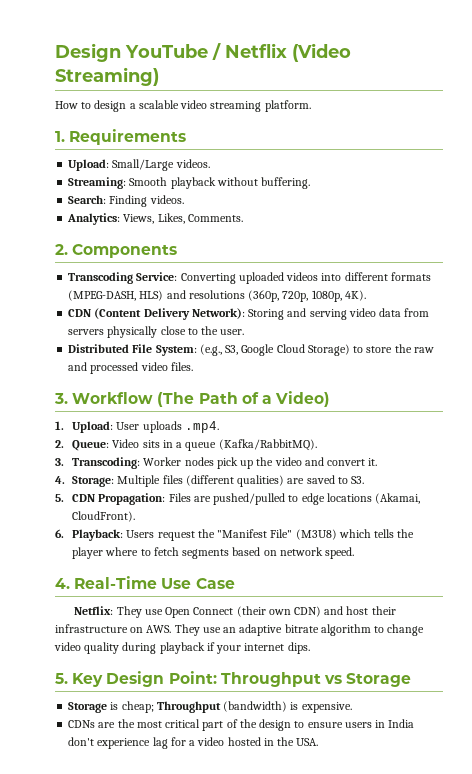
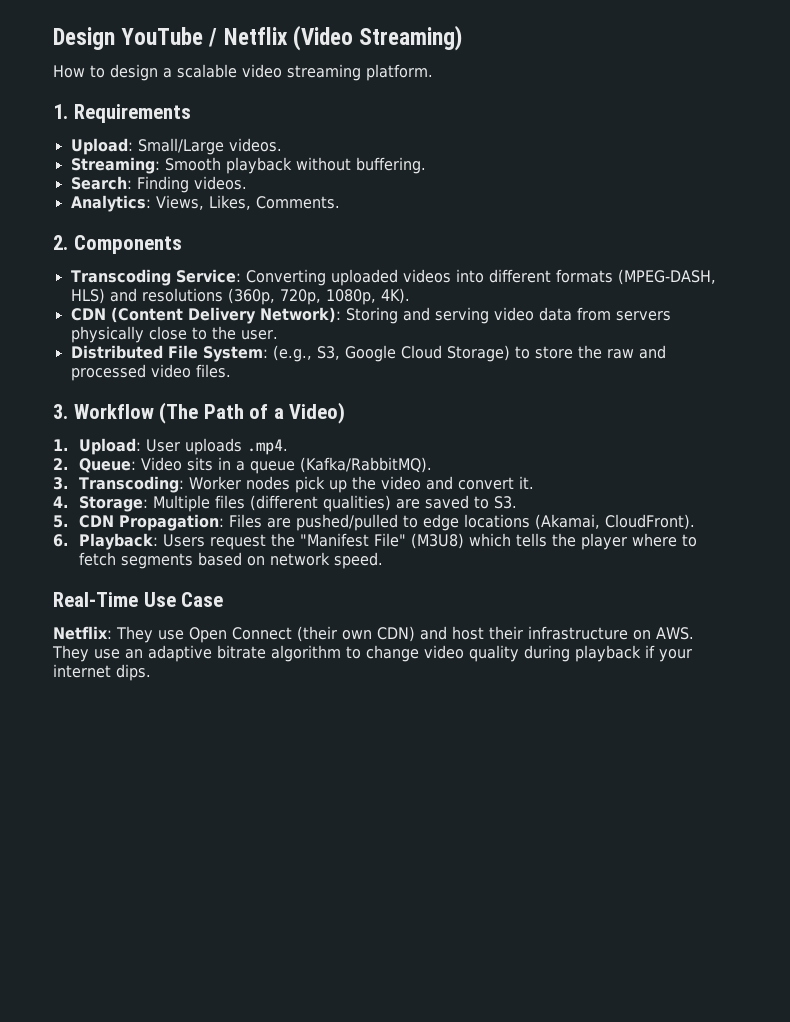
[55,578,70,589] 4. -> (383, 560) none
[55,671,412,687] [68,701,352,713] [68,719,415,731] [68,737,319,749] // 5. Key Design Point: Throughput vs Storage // Storage is cheap; Throughput (bandwidth) is expensive. // CDNs are the most critical part of the design to ensure users in India don't experience lag for a video hosted in the USA. -> (151, 672) none

